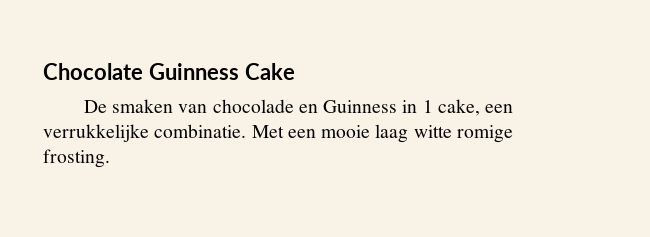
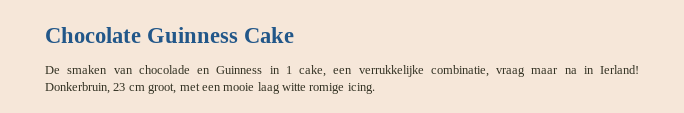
[154,124,284,138] combinatie. Met -> [430,65,639,77] [45,82,200,94] combinatie, vraag maar na in Ierland! Donkerbruin, 23 cm groot, met
[43,149,110,168] frosting. -> [347,83,375,94] icing.

